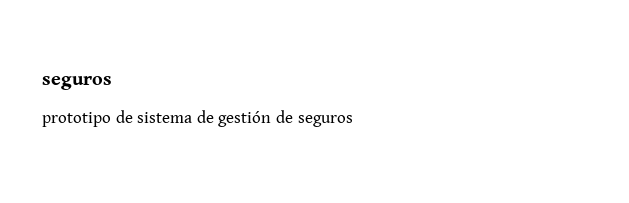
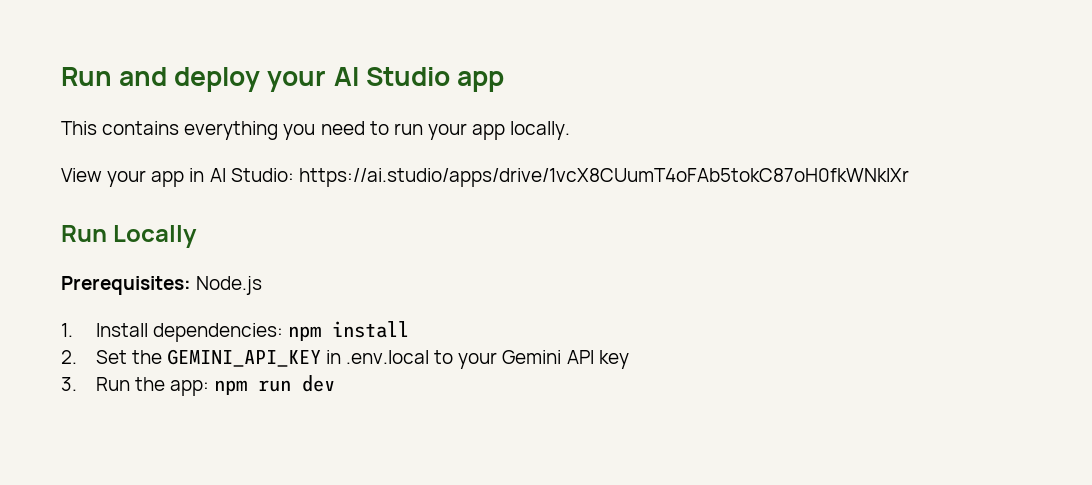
[42,76,112,90] [42,110,353,127] seguros // prototipo de sistema de gestión de seguros -> [61,67,504,92] [61,121,571,140] [61,168,909,187] [61,225,198,248] [61,276,263,295] [61,321,409,342] [61,349,629,369] [61,375,335,396] Run and deploy your AI Studio app // This contains everything you need to run your app locally. // View your app in AI Studio: https://ai.studio/apps/drive/1vcX8CUumT4oFAb5tokC87oH0fkWNkIXr // Run Locally // Prerequisites: Node.js // 1. Install dependencies: npm install // 2. Set the GEMINI_API_KEY in .env.local to your Gemini API key // 3. Run the app: npm run dev

